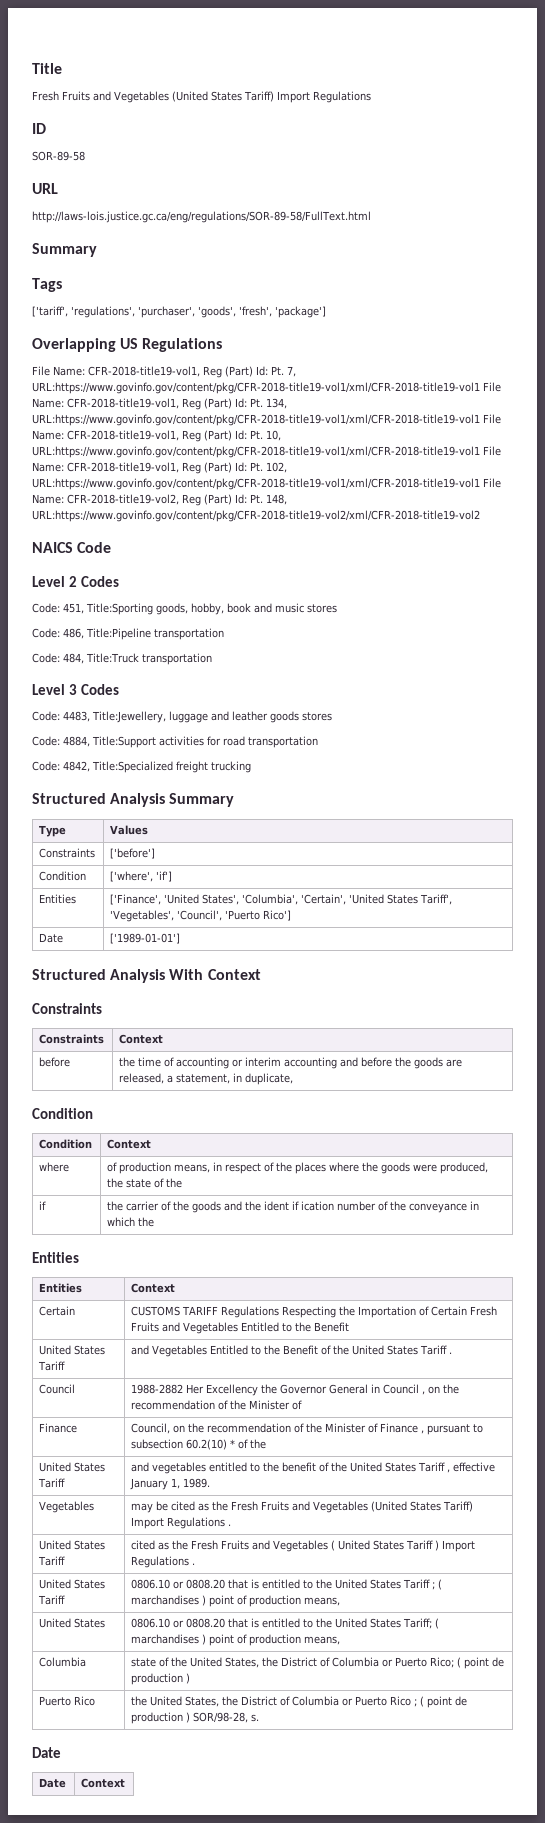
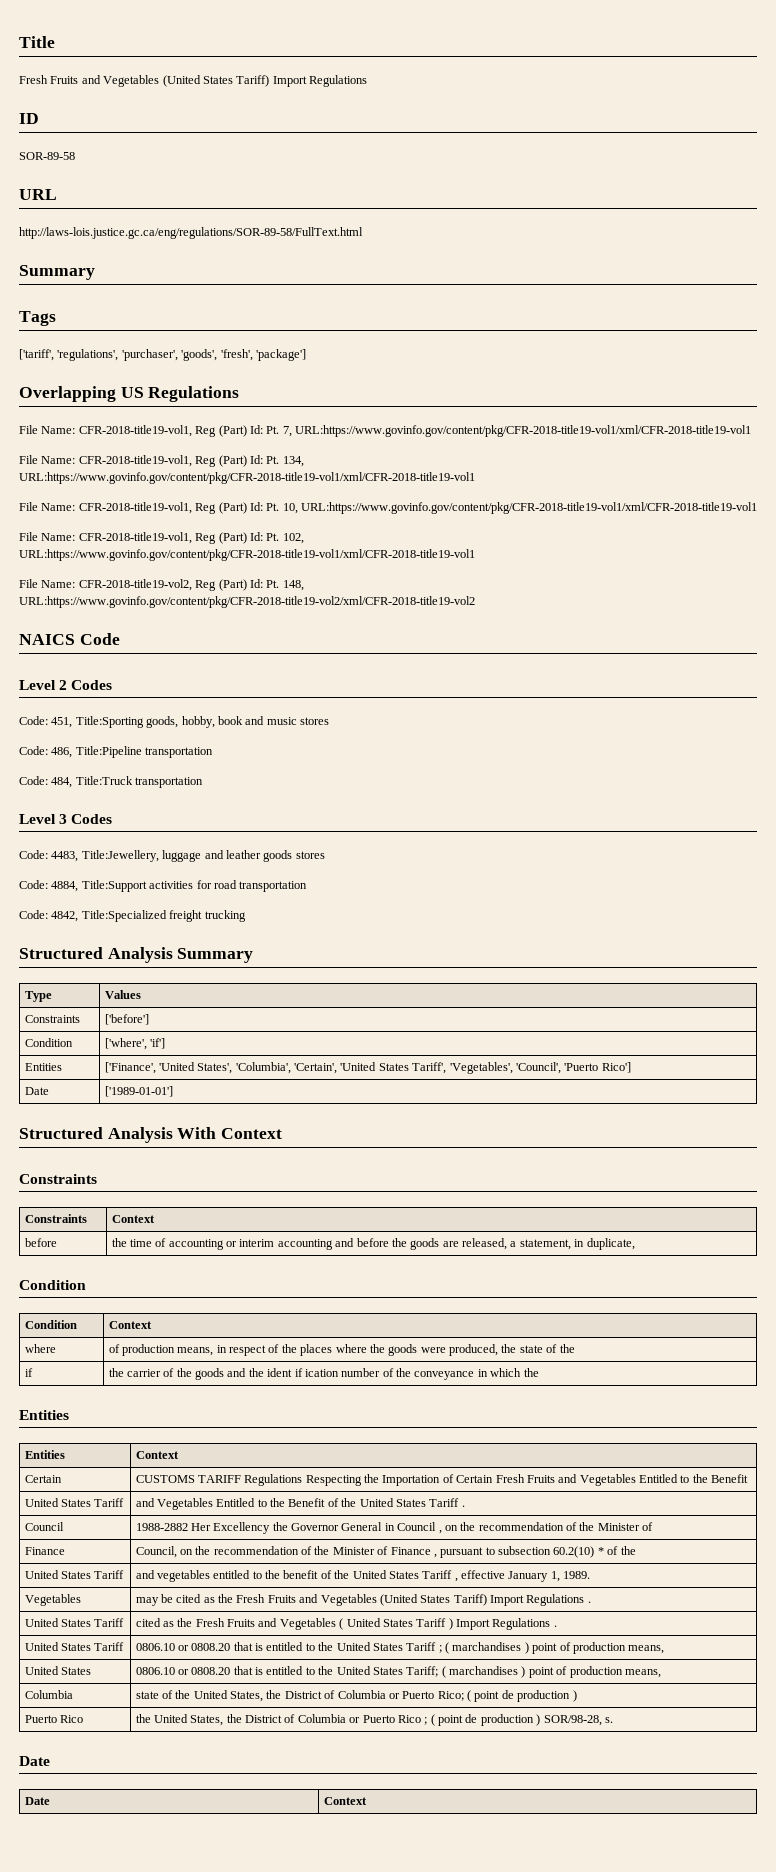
(480, 388) none -> (751, 431) //
(480, 420) none -> (475, 478) //
(480, 452) none -> (757, 508) //
(480, 484) none -> (475, 555) //

